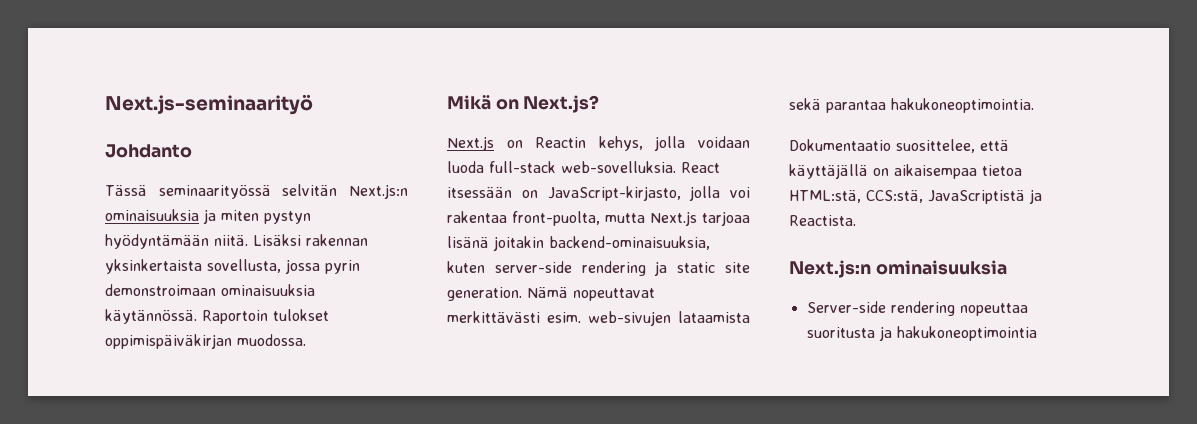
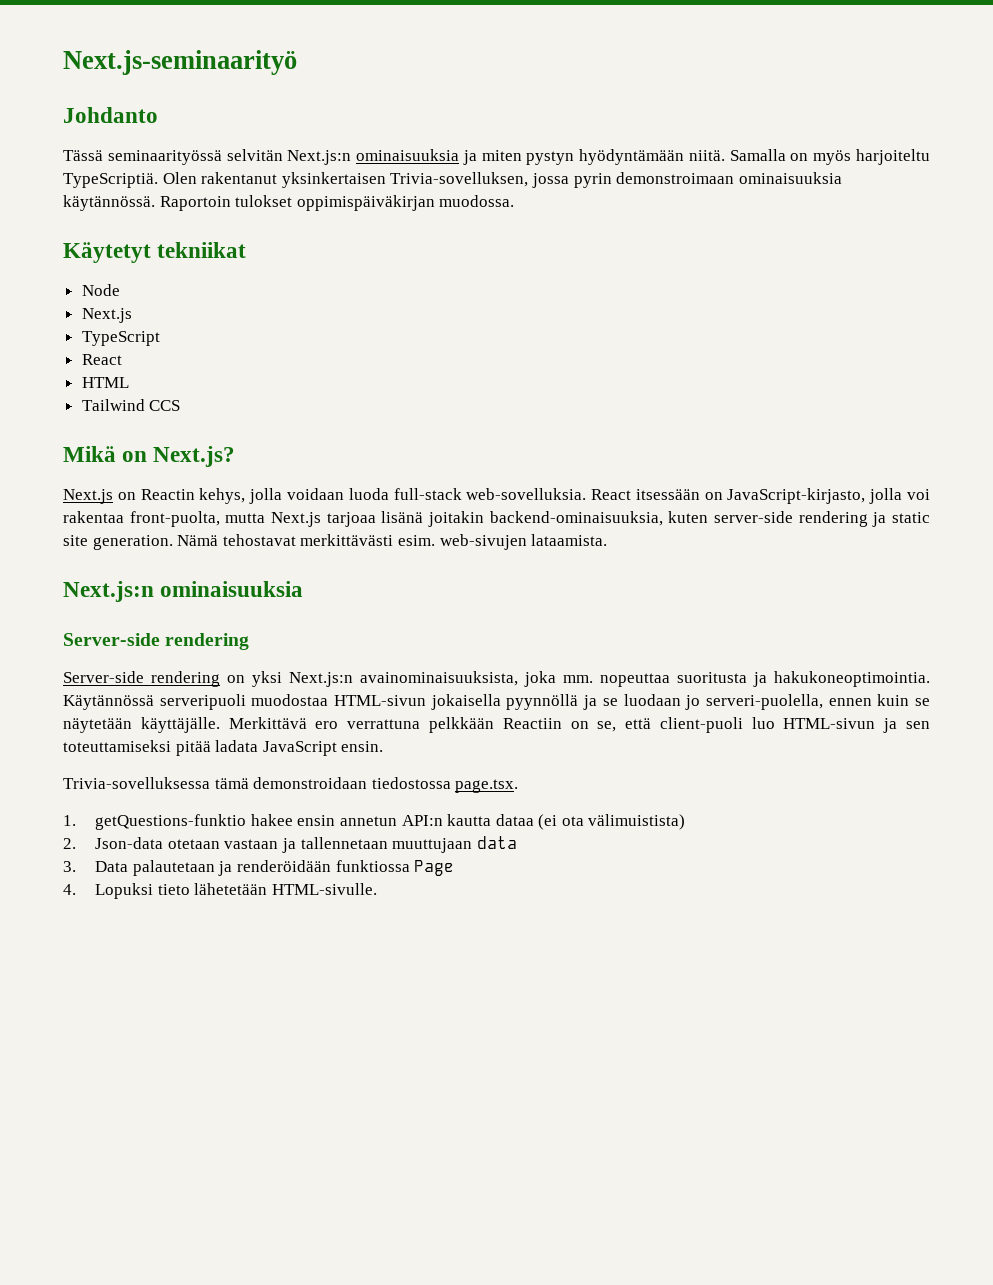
[253,234,368,246] [105,259,281,274] Lisäksi rakennan yksinkertaista sovellusta, -> [729,149,930,165] [63,172,529,188] Samalla on myös harjoiteltu TypeScriptiä. Olen rakentanut yksinkertaisen Trivia-sovelluksen,
(306, 340) none -> [63,242,247,263] [81,284,120,296] [81,308,132,323] [81,331,160,346] [81,354,122,365] [81,377,129,388] [81,399,181,411] // Käytetyt tekniikat // Node // Next.js // TypeScript // React // HTML // Tailwind CCS
[573,288,655,301] nopeuttavat -> [222,534,296,546] tehostavat
[678,311,750,323] [789,98,1034,113] [789,139,1009,153] [789,164,1022,179] [789,189,1042,204] [789,215,856,226] [789,260,1007,278] [806,301,1028,316] [806,326,1037,341] lataamista sekä parantaa hakukoneoptimointia. // Dokumentaatio suosittelee, että käyttäjällä on aikaisempaa tietoa HTML:stä, CCS:stä, JavaScriptistä ja Reactista. // Next.js:n ominaisuuksia // Server-side rendering nopeuttaa suoritusta ja hakukoneoptimointia -> [531,534,608,546] [63,581,304,602] [63,633,250,650] [63,671,930,687] [63,694,931,710] [63,717,931,733] [63,740,384,756] [63,777,519,793] [63,814,686,830] [63,836,517,853] [63,860,455,876] [63,883,377,899] lataamista. // Next.js:n ominaisuuksia // Server-side rendering // Server-side rendering on yksi Next.js:n avainominaisuuksista, joka mm. nopeuttaa suoritusta ja hakukoneoptimointia. Käytännössä serveripuoli muodostaa HTML-sivun jokaisella pyynnöllä ja se luodaan jo serveri-puolella, ennen kuin se näytetään käyttäjälle. Merkittävä ero verrattuna pelkkään Reactiin on se, että client-puoli luo HTML-sivun ja sen toteuttamiseksi pitää ladata JavaScript ensin. // Trivia-sovelluksessa tämä demonstroidaan tiedostossa page.tsx. // 1. getQuestions-funktio hakee ensin annetun API:n kautta dataa (ei ota välimuistista) // 2. Json-data otetaan vastaan ja tallennetaan muuttujaan data // 3. Data palautetaan ja renderöidään funktiossa Page // 4. Lopuksi tieto lähetetään HTML-sivulle.

